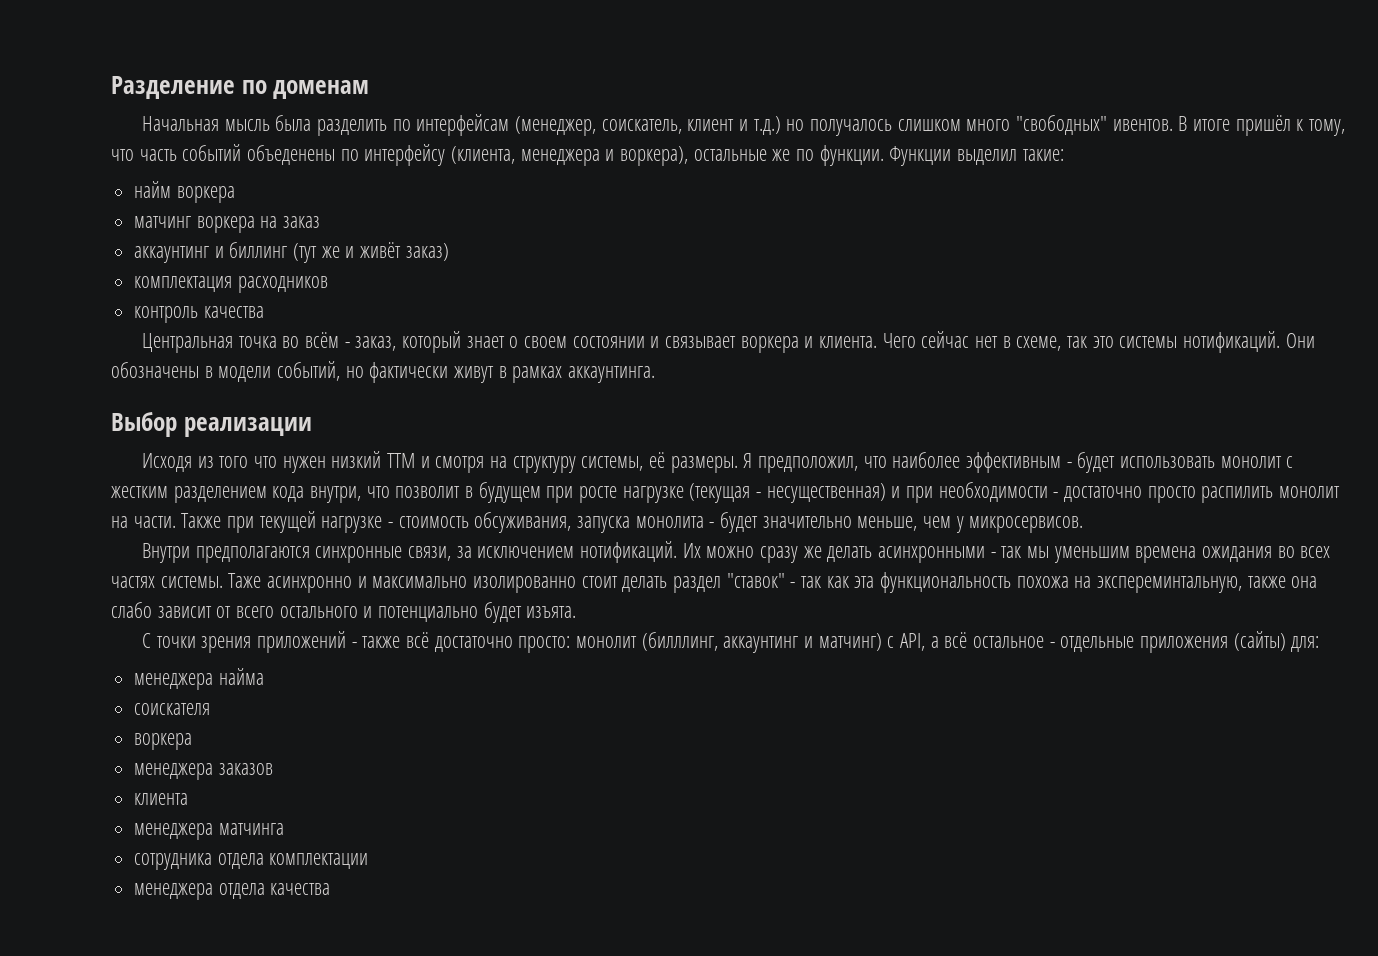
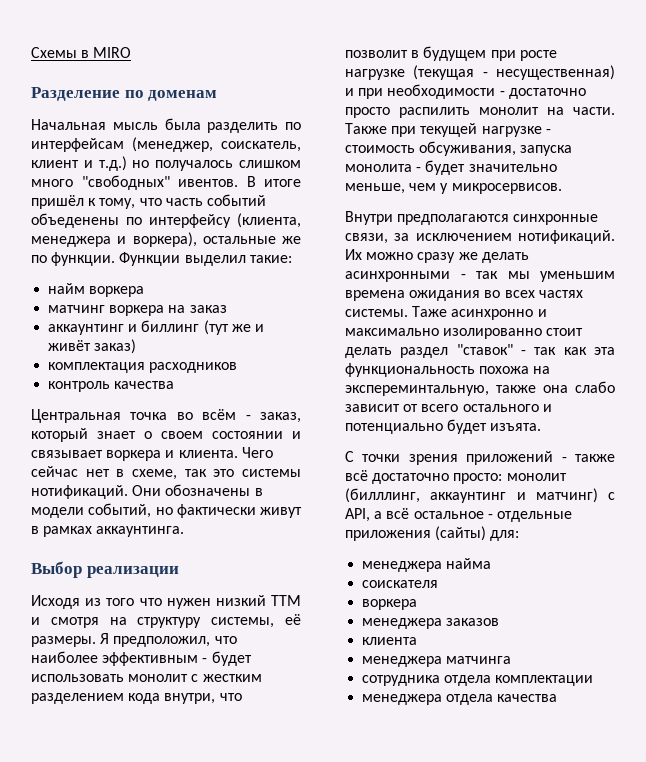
(111, 87) none -> [31,47,132,58] Схемы в MIRO //

